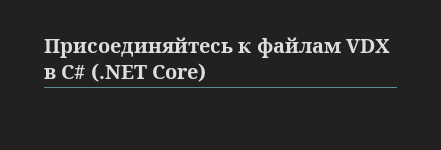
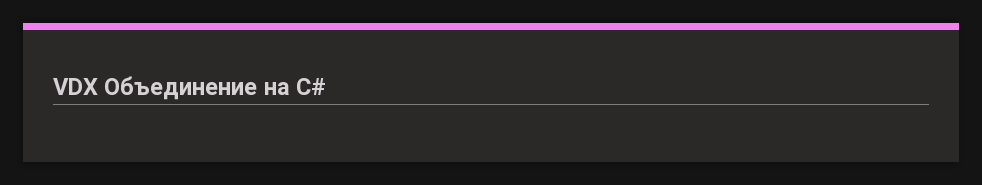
[44,37,391,58] [44,63,207,82] Присоединяйтесь к файлам VDX в C# (.NET Core) -> [53,76,327,100] VDX Объединение на C#

